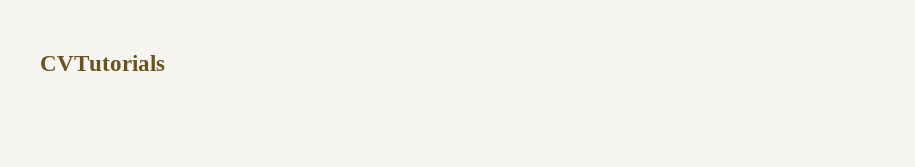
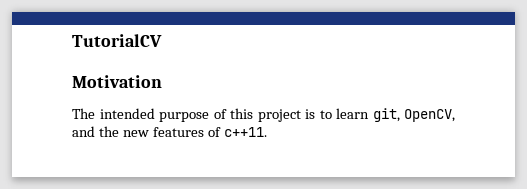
[40,55,165,71] CVTutorials -> [72,34,162,47] [72,75,162,88] [72,108,455,122] [72,126,267,137] TutorialCV // Motivation // The intended purpose of this project is to learn git, OpenCV, and the new features of c++11.

